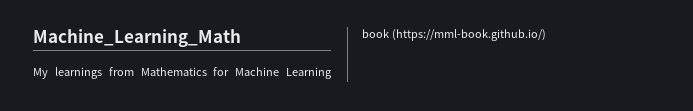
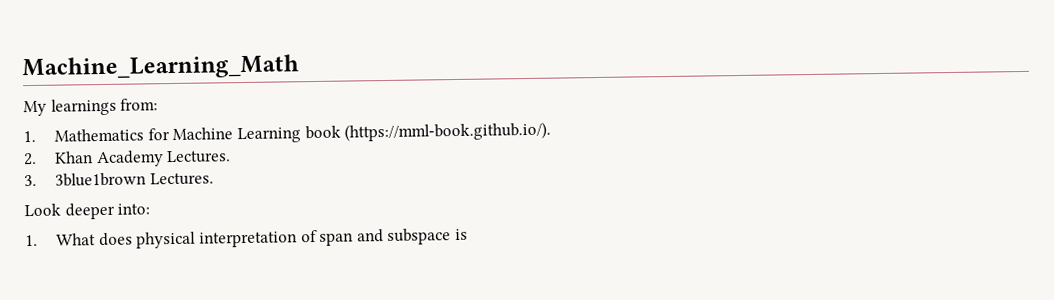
[108,67,134,76] from -> [120,98,159,111] [23,130,36,143] from: // 1.
[391,29,546,41] (https://mml-book.github.io/) -> [344,121,552,142] [23,150,232,168] [24,172,214,187] [24,202,151,220] [25,228,468,249] (https://mml-book.github.io/). // 2. Khan Academy Lectures. // 3. 3blue1brown Lectures. // Look deeper into: // 1. What does physical interpretation of span and subspace is

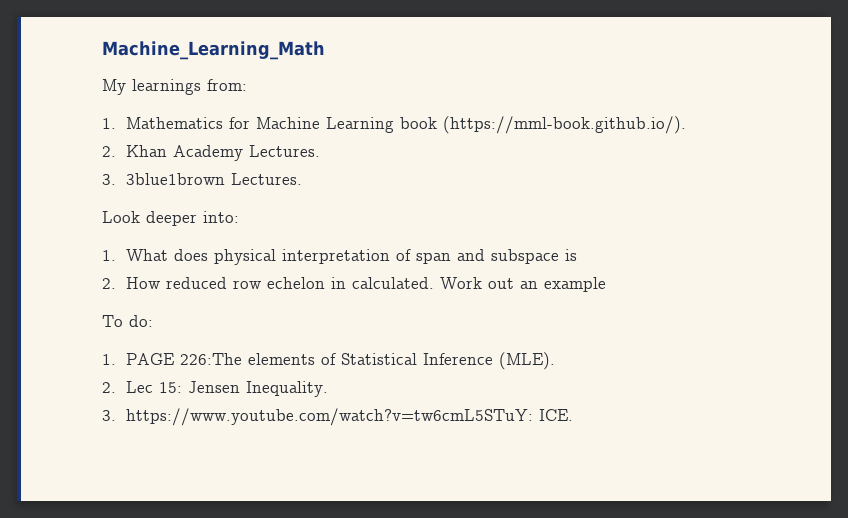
(468, 234) none -> [102,277,607,292] [102,315,153,327] [102,352,556,370] [102,381,329,397] [102,408,574,426] // 2. How reduced row echelon in calculated. Work out an example // To do: // 1. PAGE 226:The elements of Statistical Inference (MLE). // 2. Lec 15: Jensen Inequality. // 3. https://www.youtube.com/watch?v=tw6cmL5STuY: ICE.

